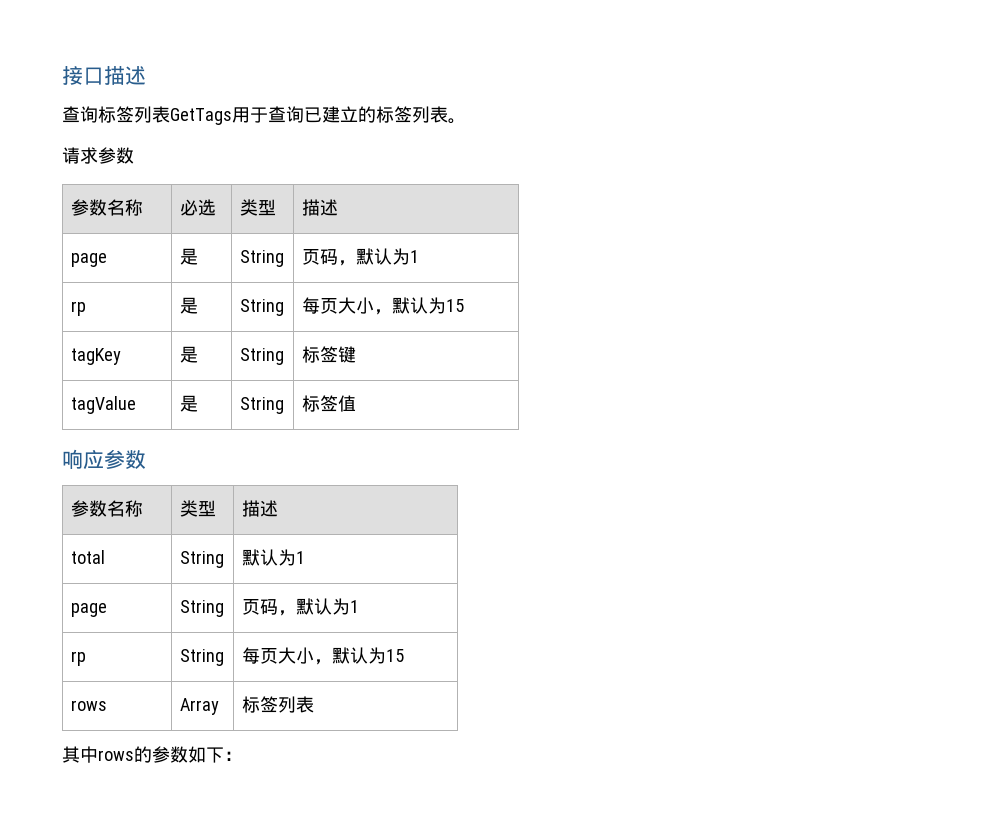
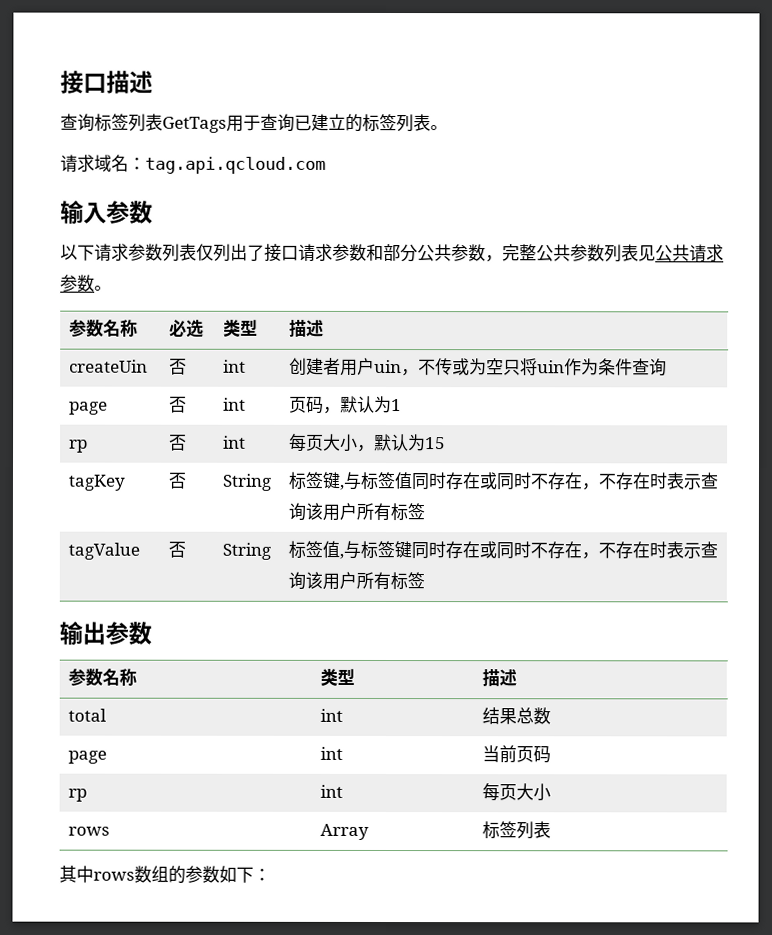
[98,147,134,164] 参数 -> [94,154,326,174] [60,200,153,224] [60,243,724,263] [60,274,112,292] 域名：tag.api.qcloud.com // 输入参数 // 以下请求参数列表仅列出了接口请求参数和部分公共参数，完整公共参数列表见公共请求参数。
[70,253,107,267] [179,248,198,265] [239,250,284,267] [301,248,419,266] [70,301,86,316] [179,297,198,314] [239,299,284,316] // page | 是 | String | 页码，默认为1 // rp | 是 | String -> [68,359,148,373] [168,358,187,375] [222,359,246,373] [288,357,667,377] [68,401,108,415] [168,396,187,413] [222,397,246,411] [288,395,402,414] [68,439,88,453] [168,434,187,451] [222,435,246,449] // createUin | 否 | int | 创建者用户uin，不传或为空只将uin作为条件查询 // page | 否 | int | 页码，默认为1 // rp | 否 | int
[179,346,198,363] 是 -> [167,472,186,489] 否
(356, 354) none -> [338,471,718,491] [287,502,425,522] ,与标签值同时存在或同时不存在，不存在时表示查询该用户所有标签
[179,395,198,412] 是 -> [167,541,186,558] 否
[62,449,104,469] // 响应 -> [338,540,718,560] [287,571,425,591] [59,621,106,645] ,与标签键同时存在或同时不存在，不存在时表示查询该用户所有标签 // 输出
[179,551,224,568] [241,549,305,566] [70,603,107,617] [179,600,224,617] [241,598,359,616] [70,651,86,666] [179,649,224,666] [241,647,404,665] String | 默认为1 // page | String | 页码，默认为1 // rp | String | 每页大小，默认为15 -> [319,708,343,722] [481,707,551,725] [67,750,107,764] [319,746,343,760] [481,745,551,764] [67,788,87,802] [319,784,343,798] [481,783,551,802] int | 结果总数 // page | int | 当前页码 // rp | int | 每页大小
(134, 755) none -> [134,865,169,883] 数组

